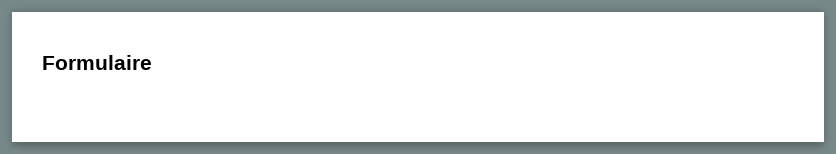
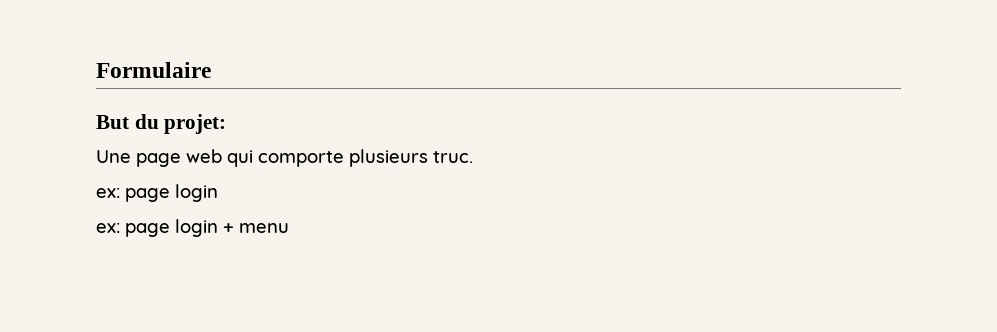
(152, 62) none -> [96,114,227,134] [96,149,473,167] [96,184,218,202] [96,219,289,237] // But du projet: // Une page web qui comporte plusieurs truc. // ex: page login // ex: page login + menu

